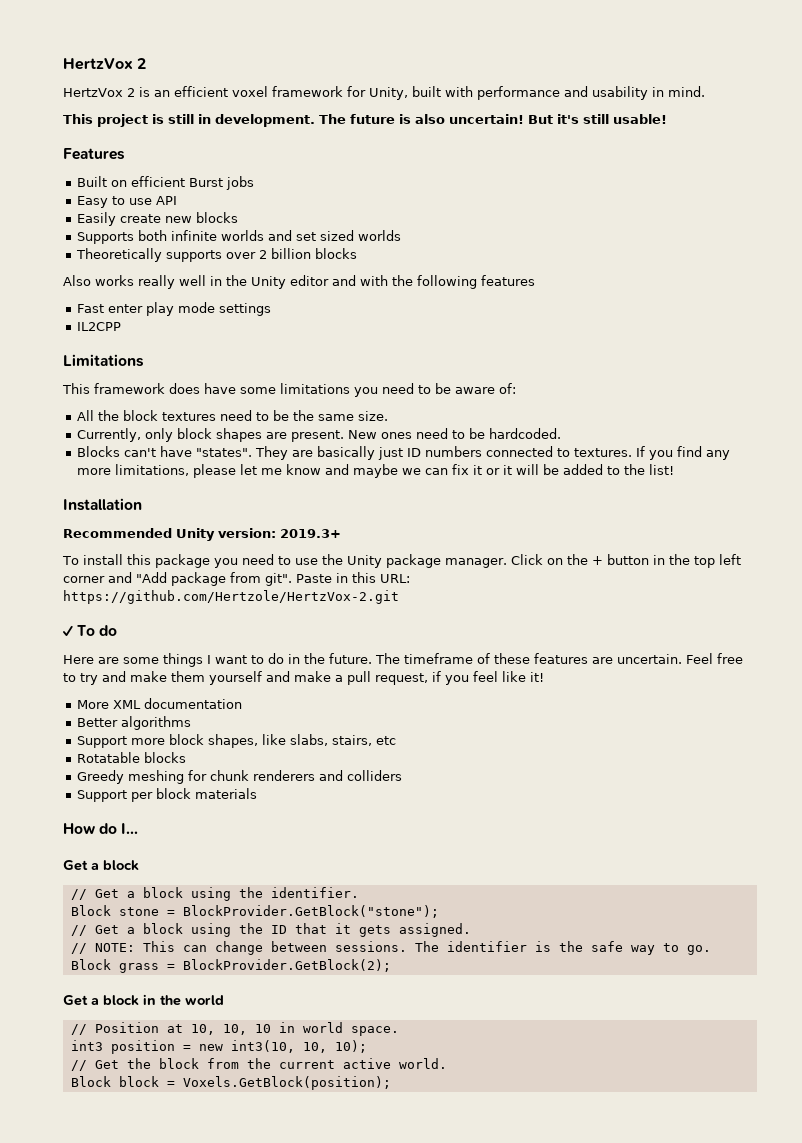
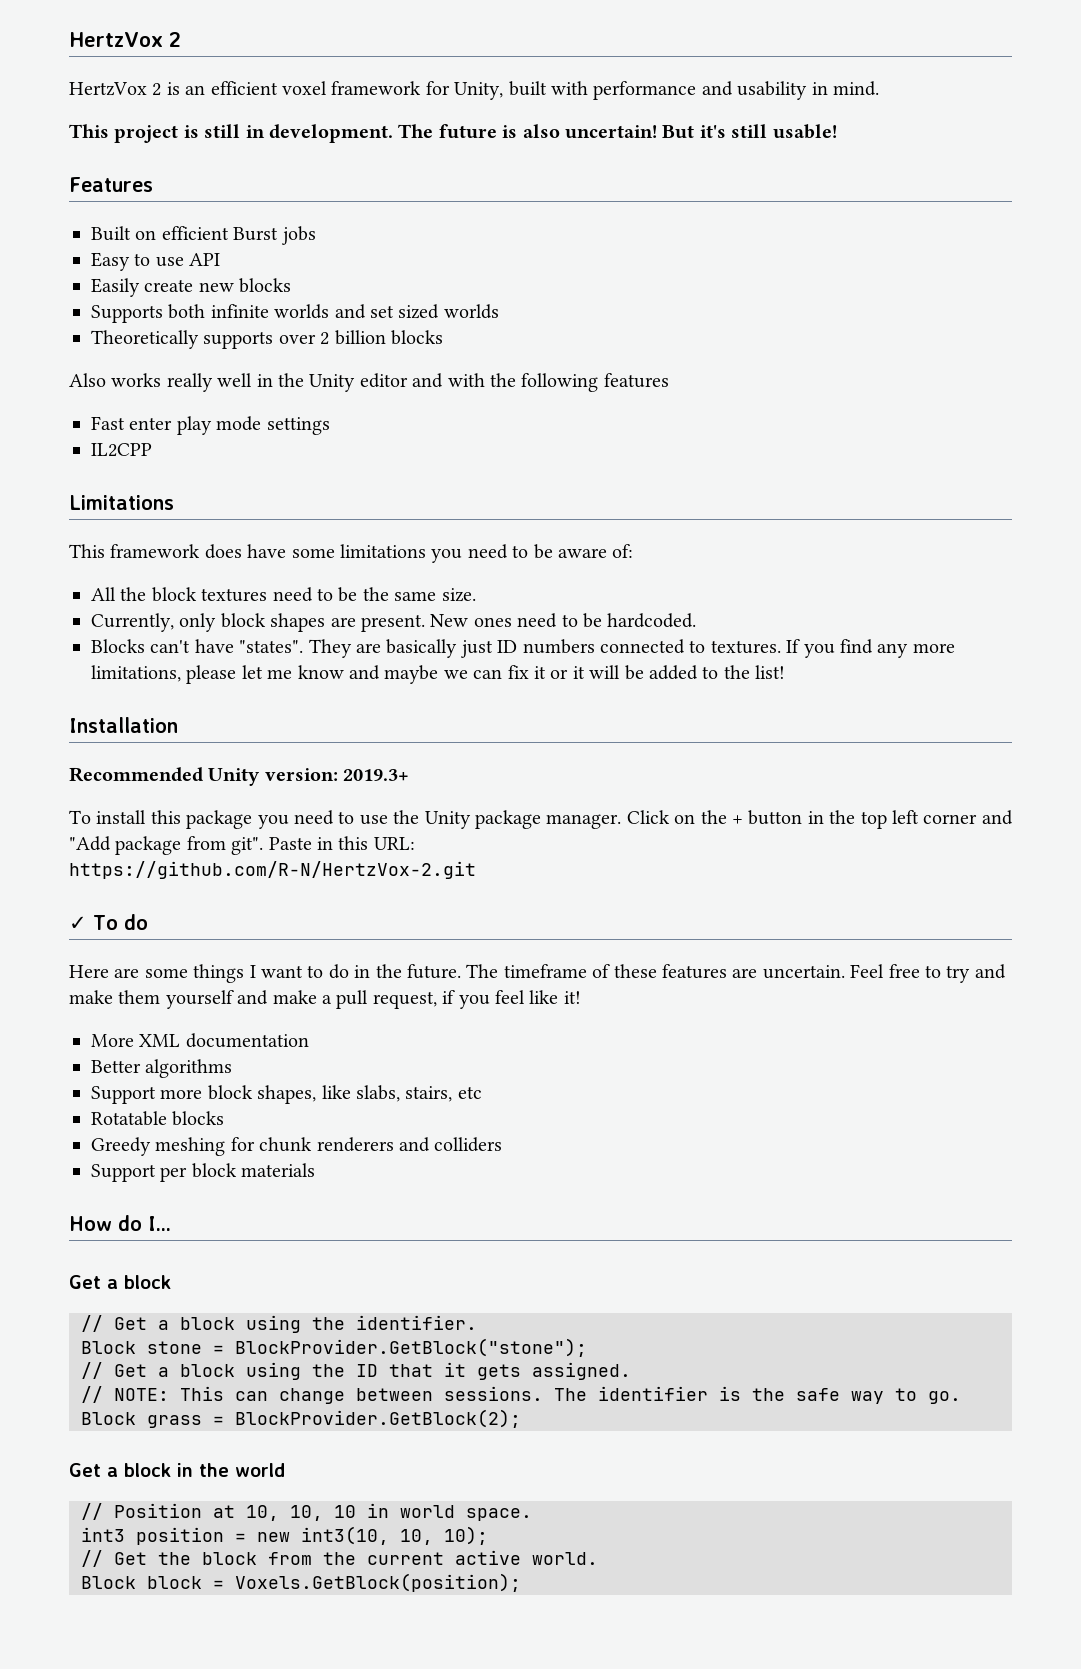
[63,590,399,604] https://github.com/Hertzole/HertzVox-2.git -> [69,861,476,879] https://github.com/R-N/HertzVox-2.git

